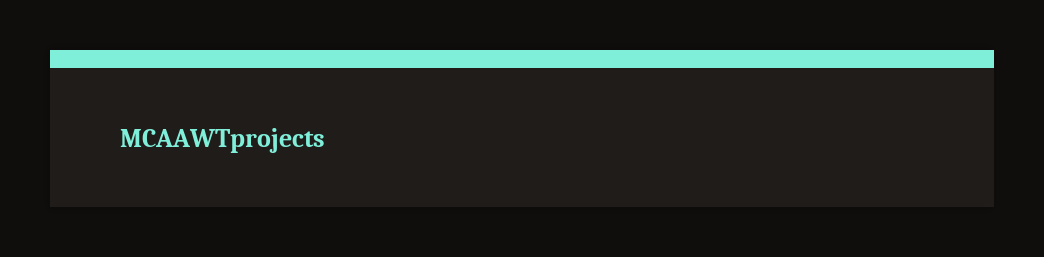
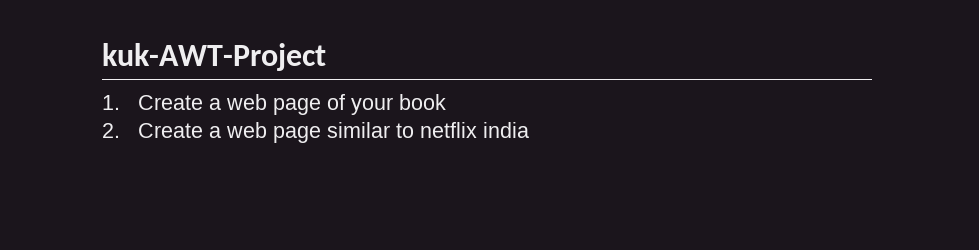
[120,128,325,153] MCAAWTprojects -> [102,43,326,71] [102,94,446,115] [102,122,529,143] kuk-AWT-Project // 1. Create a web page of your book // 2. Create a web page similar to netflix india

